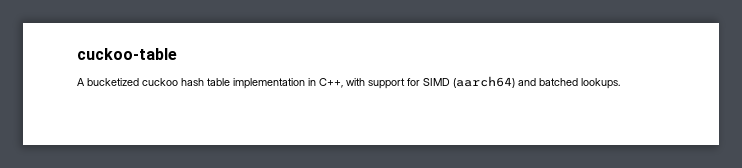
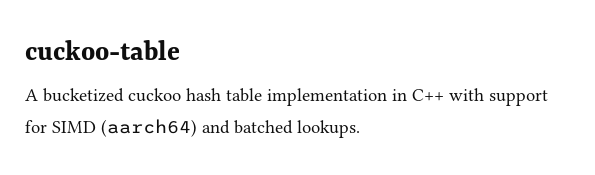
[319,78,343,88] C++, -> [412,89,444,101] C++

